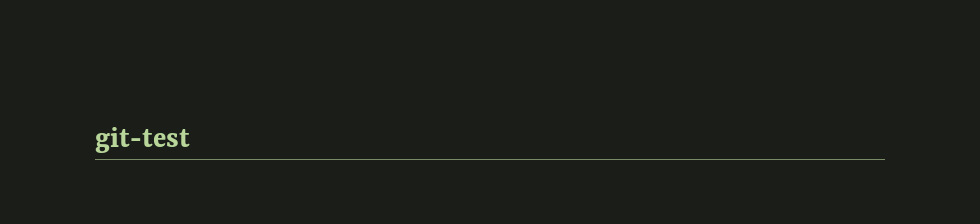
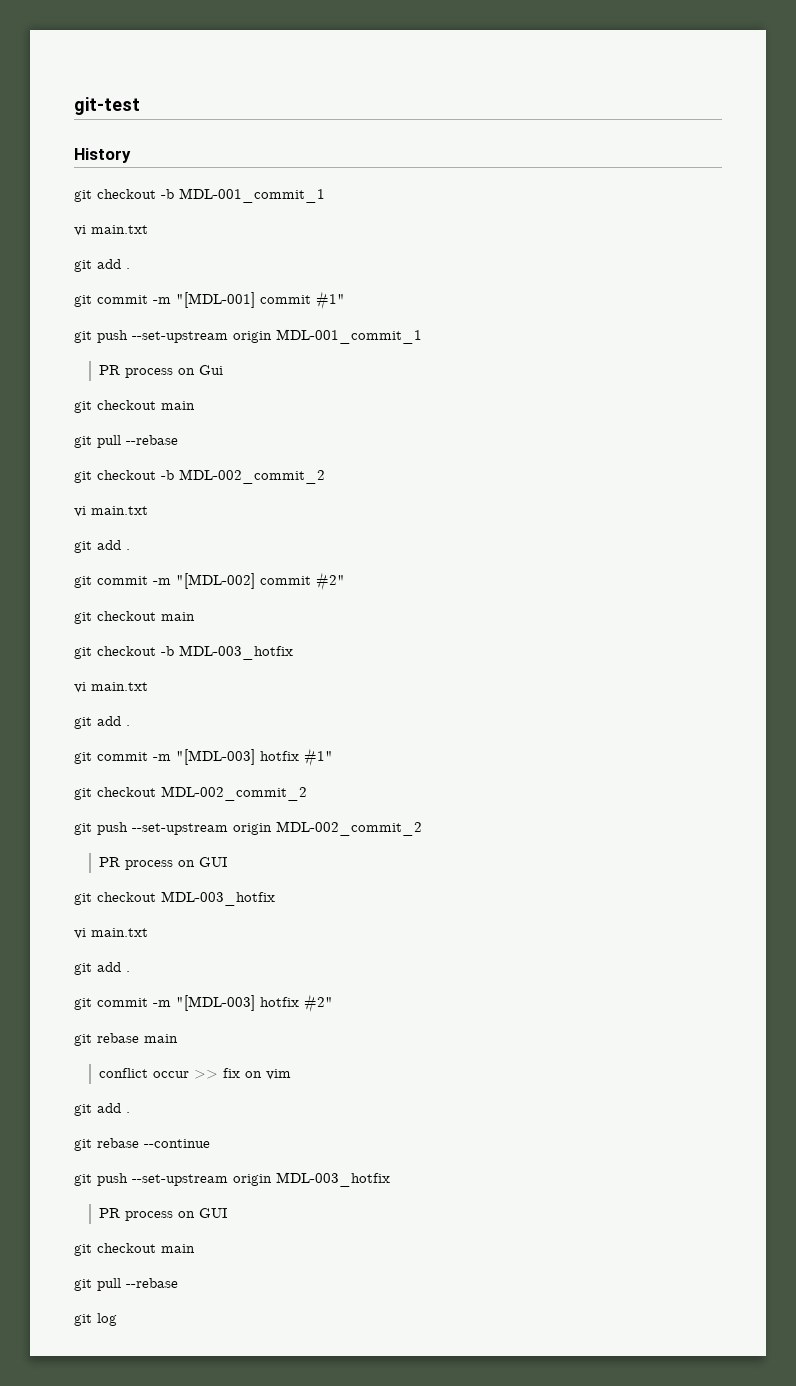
(190, 140) none -> [74,148,131,163] [74,188,325,203] [74,225,148,236] [74,259,130,272] [74,291,345,310] [74,329,422,344] [98,365,223,378] [74,400,195,413] [74,435,178,448] [74,469,325,484] [74,506,148,517] [74,540,130,553] [74,572,345,591] [74,611,195,624] [74,645,293,660] [74,682,148,693] [74,716,130,729] [74,748,333,767] [74,786,307,801] [74,821,422,836] [98,857,227,870] [74,891,275,906] [74,928,148,939] [74,962,130,975] [74,994,333,1013] [74,1033,178,1046] [98,1068,291,1080] [74,1103,130,1116] [74,1138,210,1151] [74,1172,390,1187] [98,1208,227,1221] [74,1243,195,1256] [74,1278,178,1291] [74,1313,117,1326] // History // git checkout -b MDL-001_commit_1 // vi main.txt // git add . // git commit -m "[MDL-001] commit #1" // git push --set-upstream origin MDL-001_commit_1 // PR process on Gui // git checkout main // git pull --rebase // git checkout -b MDL-002_commit_2 // vi main.txt // git add . // git commit -m "[MDL-002] commit #2" // git checkout main // git checkout -b MDL-003_hotfix // vi main.txt // git add . // git commit -m "[MDL-003] hotfix #1" // git checkout MDL-002_commit_2 // git push --set-upstream origin MDL-002_commit_2 // PR process on GUI // git checkout MDL-003_hotfix // vi main.txt // git add . // git commit -m "[MDL-003] hotfix #2" // git rebase main // conflict occur >> fix on vim // git add . // git rebase --continue // git push --set-upstream origin MDL-003_hotfix // PR process on GUI // git checkout main // git pull --rebase // git log

